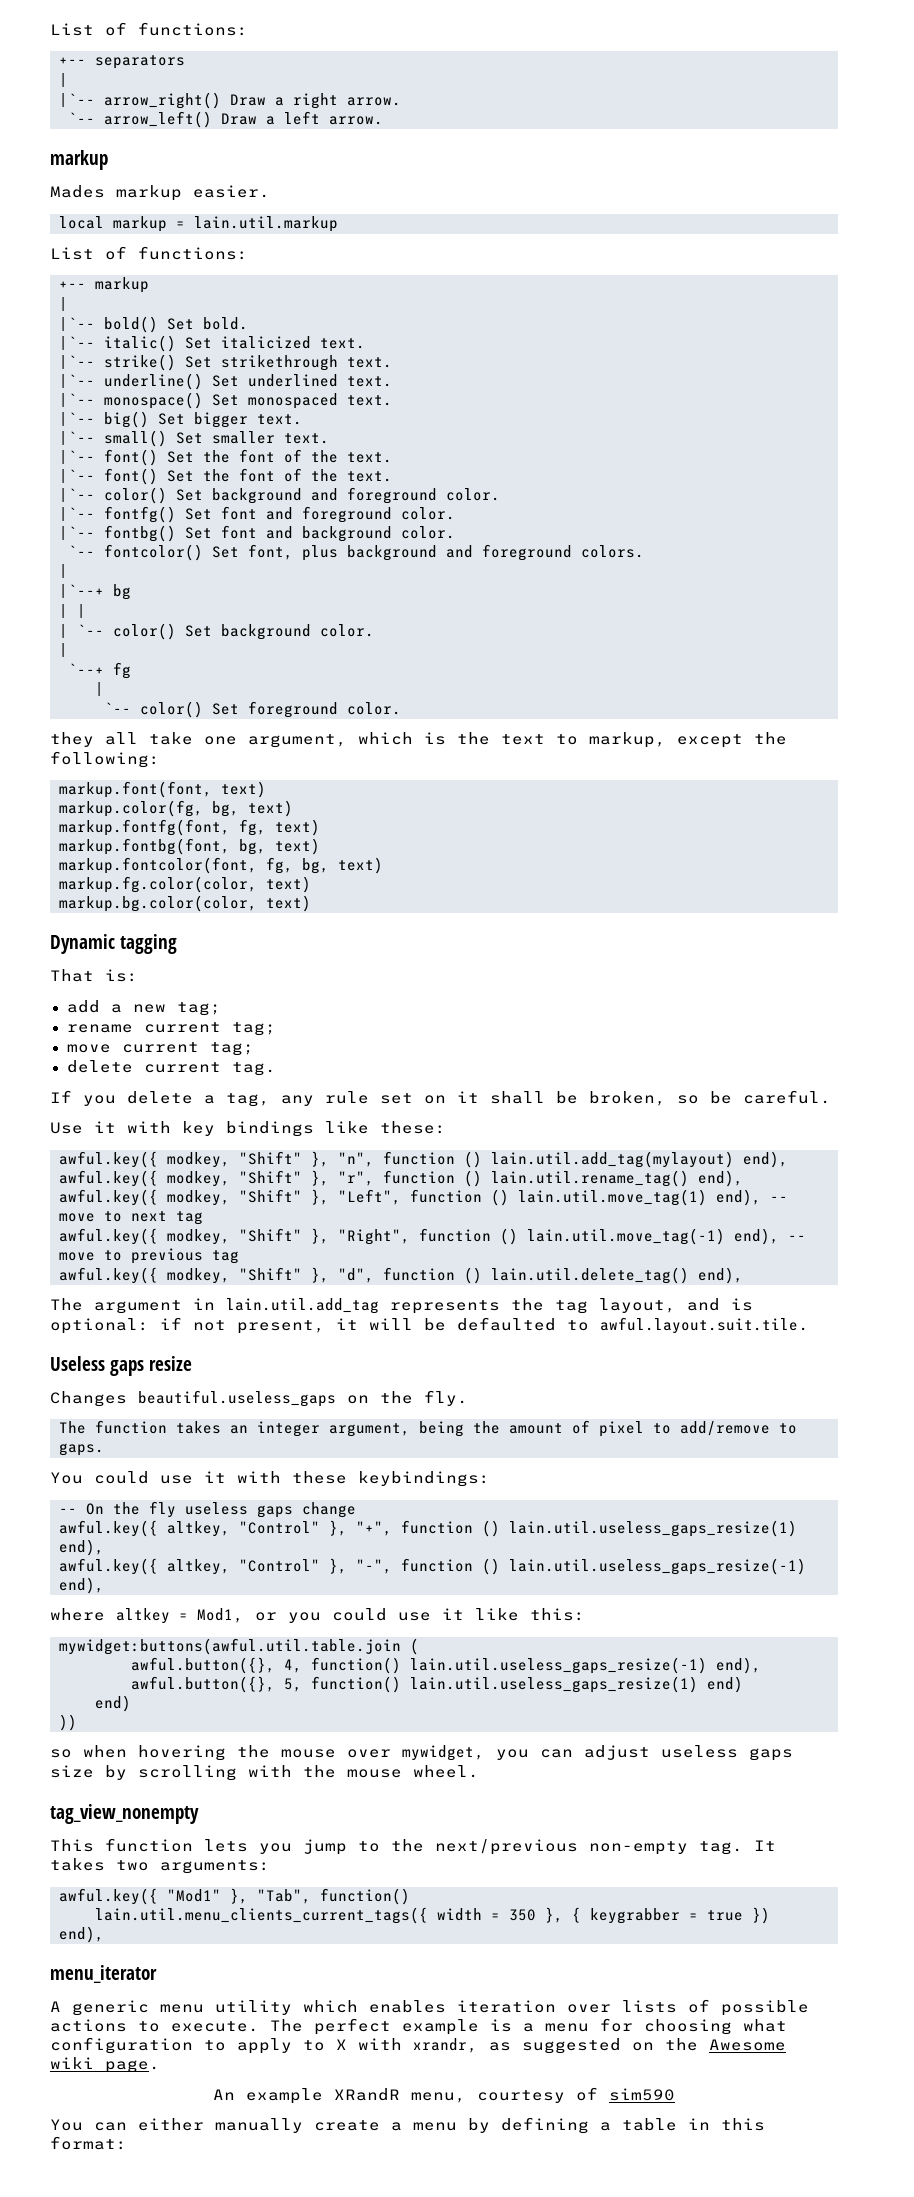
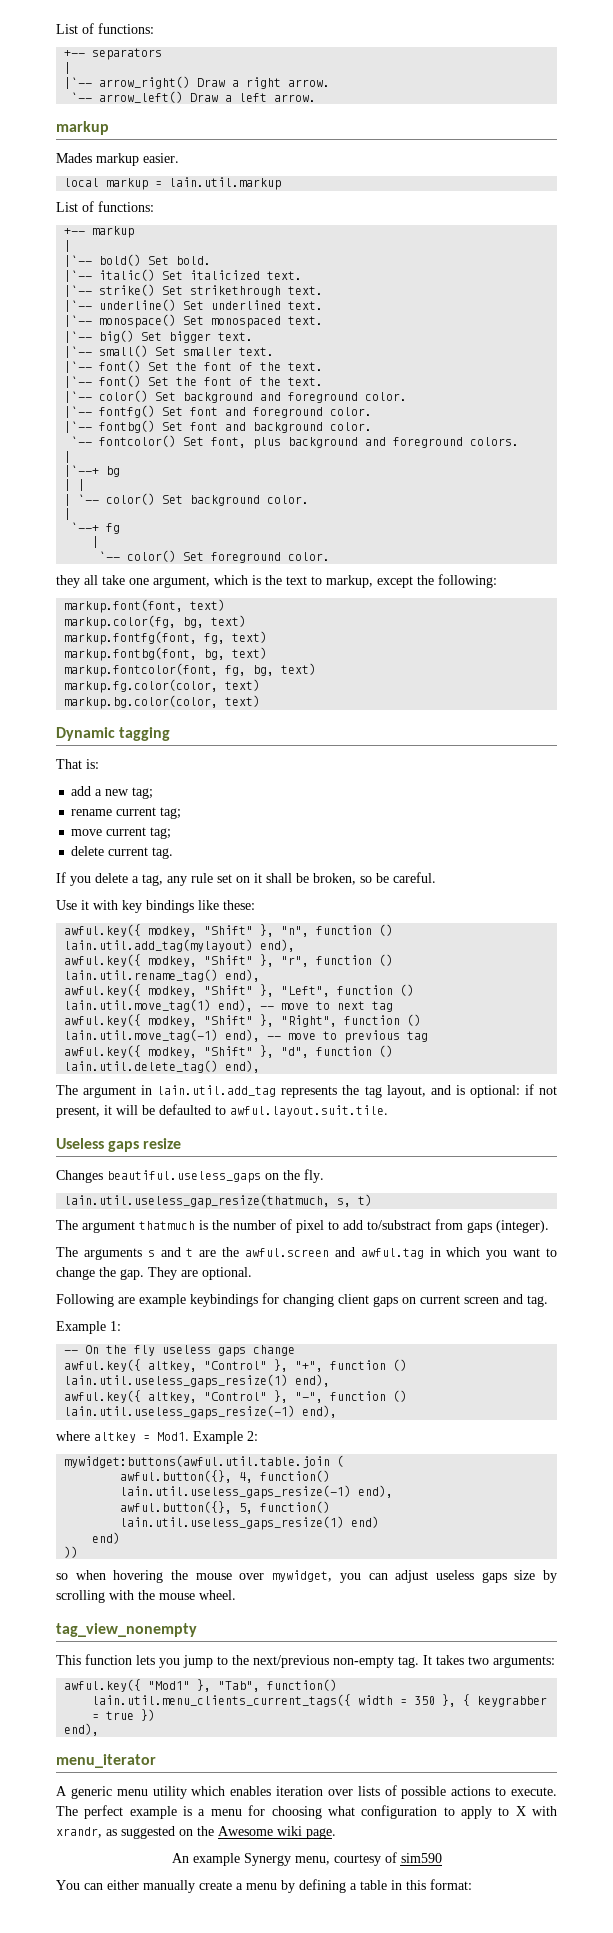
[59,1420,797,1437] [59,1443,104,1456] [50,1471,490,1487] The function takes an integer argument, being the amount of pixel to add/remove to gaps. // You could use it with these keybindings: -> [64,1194,373,1208] [56,1219,549,1233] [56,1247,557,1260] [56,1267,252,1280] [56,1293,548,1307] [56,1321,121,1334] lain.util.useless_gap_resize(thatmuch, s, t) // The argument thatmuch is the number of pixel to add to/substract from gaps (integer). // The arguments s and t are the awful.screen and awful.tag in which you want to change the gap. They are optional. // Following are example keybindings for changing client gaps on current screen and tag. // Example 1:
[197,1608,585,1623] Mod1, or you could use it like this: -> [157,1431,258,1444] Mod1. Example 2:
[334,2088,400,2101] XRandR -> [243,1853,291,1866] Synergy

